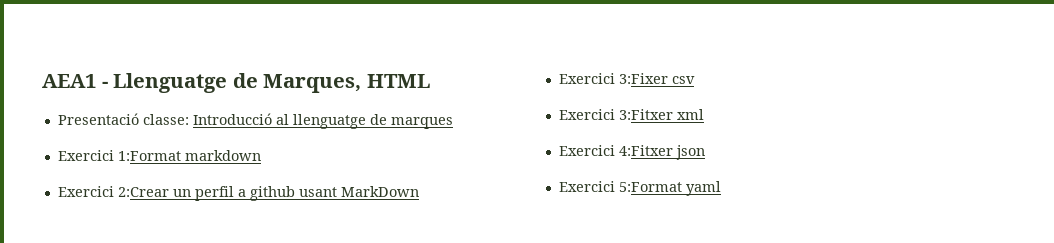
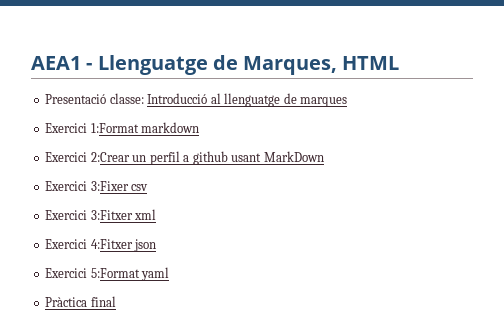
(721, 188) none -> [45,296,116,307] // Pràctica final

